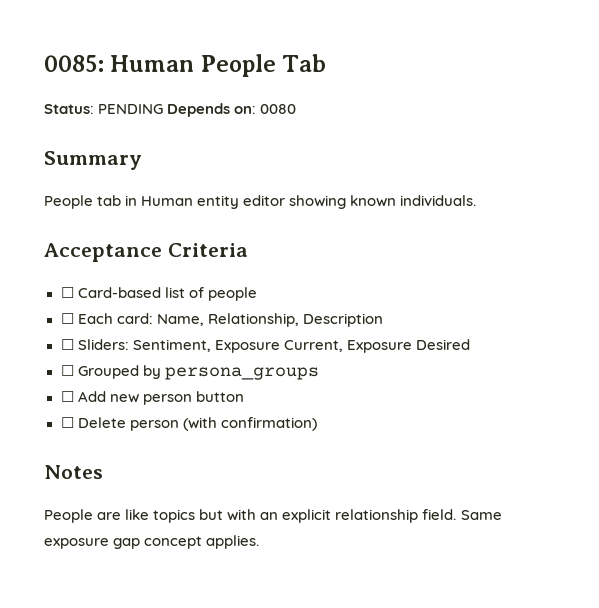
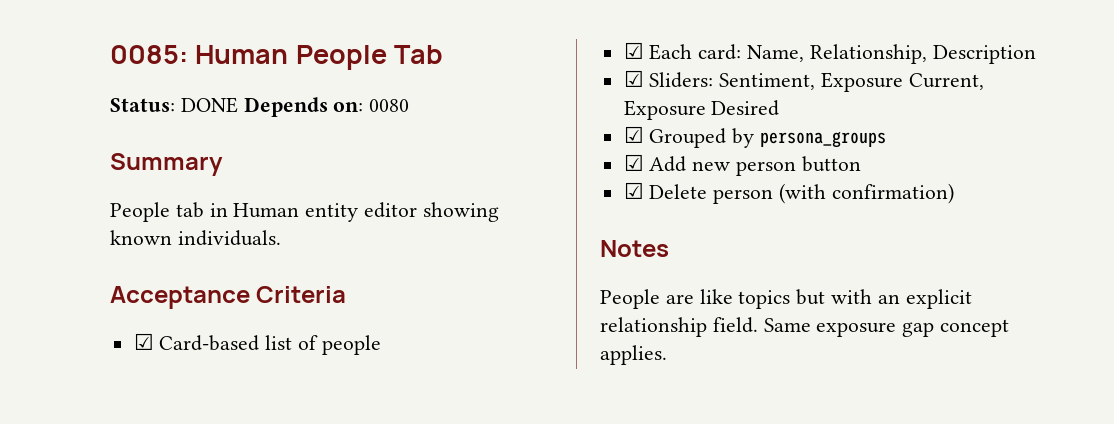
[98,104,164,114] PENDING -> [180,97,238,113] DONE
[60,287,74,298] ☐ -> [133,333,154,350] ☑
[60,313,74,324] ☐ -> [623,42,644,59] ☑
[60,339,74,350] ☐ -> [623,70,644,87] ☑
[60,365,74,376] ☐ -> [623,126,644,143] ☑
[60,391,74,402] ☐ -> [623,154,644,171] ☑
[60,417,74,428] ☐ -> [623,182,644,199] ☑

